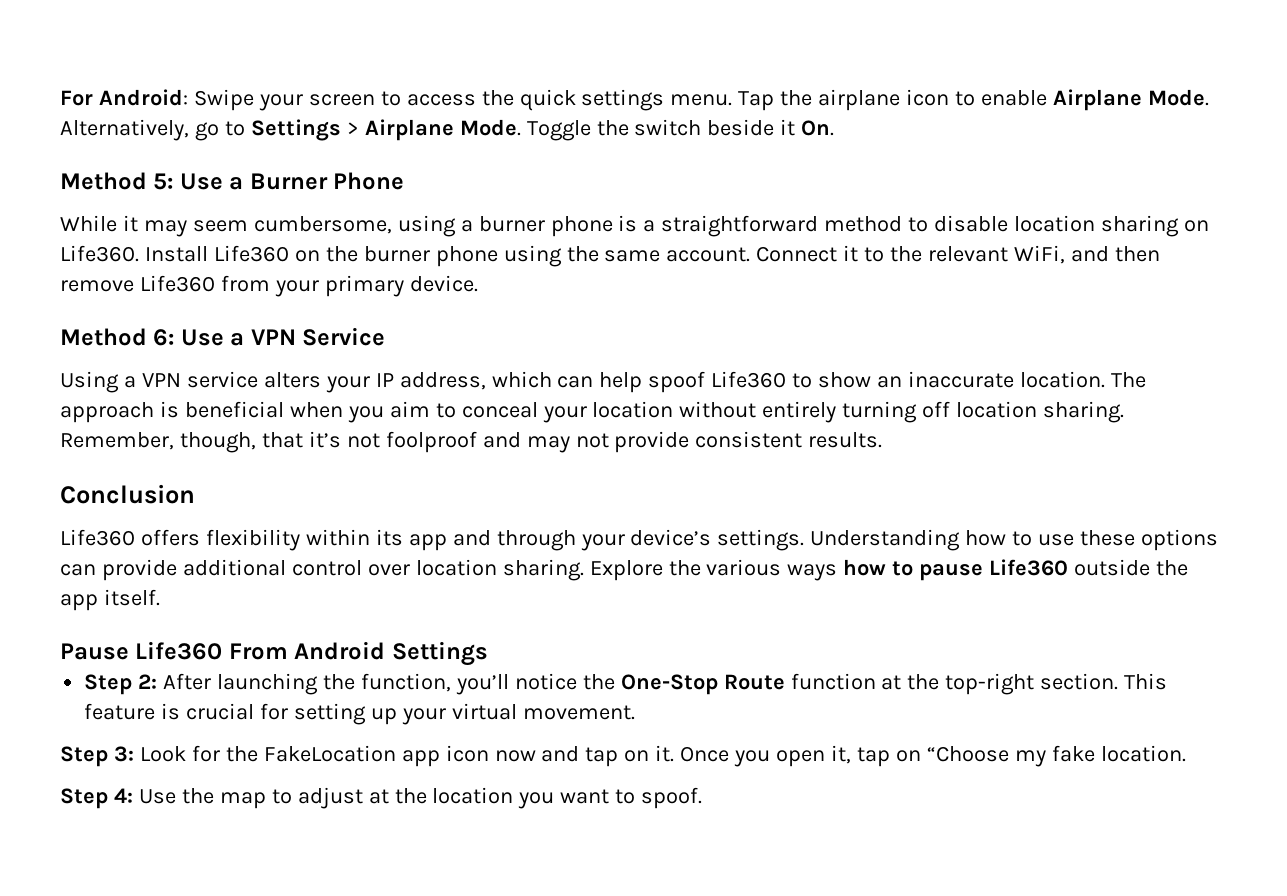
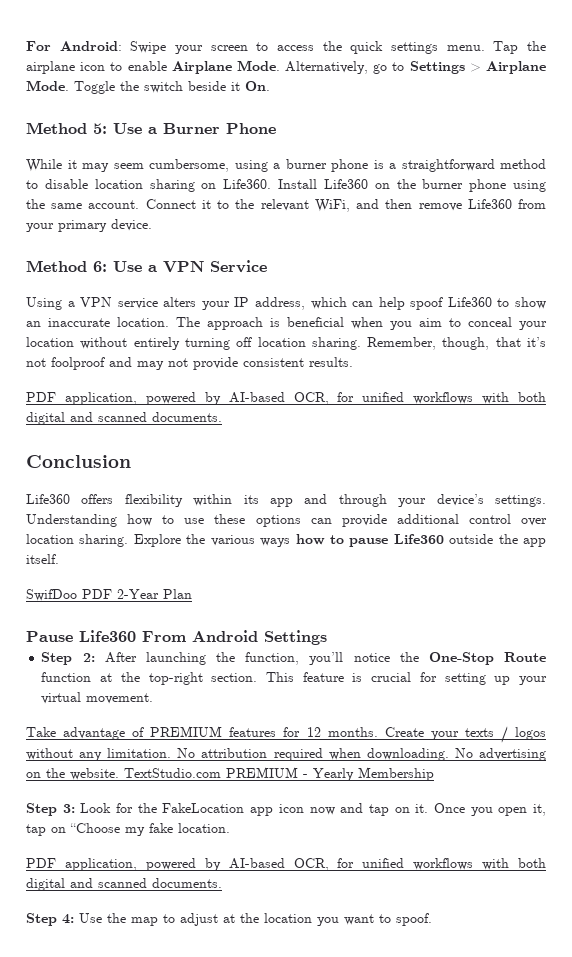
(883, 440) none -> [26,392,546,405] [26,412,222,425] // PDF application, powered by AI-based OCR, for unified workflows with both digital and scanned documents.
(160, 597) none -> [26,589,192,601] // SwifDoo PDF 2-Year Plan
(635, 712) none -> [26,726,546,743] [26,748,546,761] [26,767,434,781] // Take advantage of PREMIUM features for 12 months. Create your texts / logos without any limitation. No attribution required when downloading. No advertising on the website. TextStudio.com PREMIUM - Yearly Membership
(1186, 753) none -> [26,858,546,871] [26,878,222,891] // PDF application, powered by AI-based OCR, for unified workflows with both digital and scanned documents.

